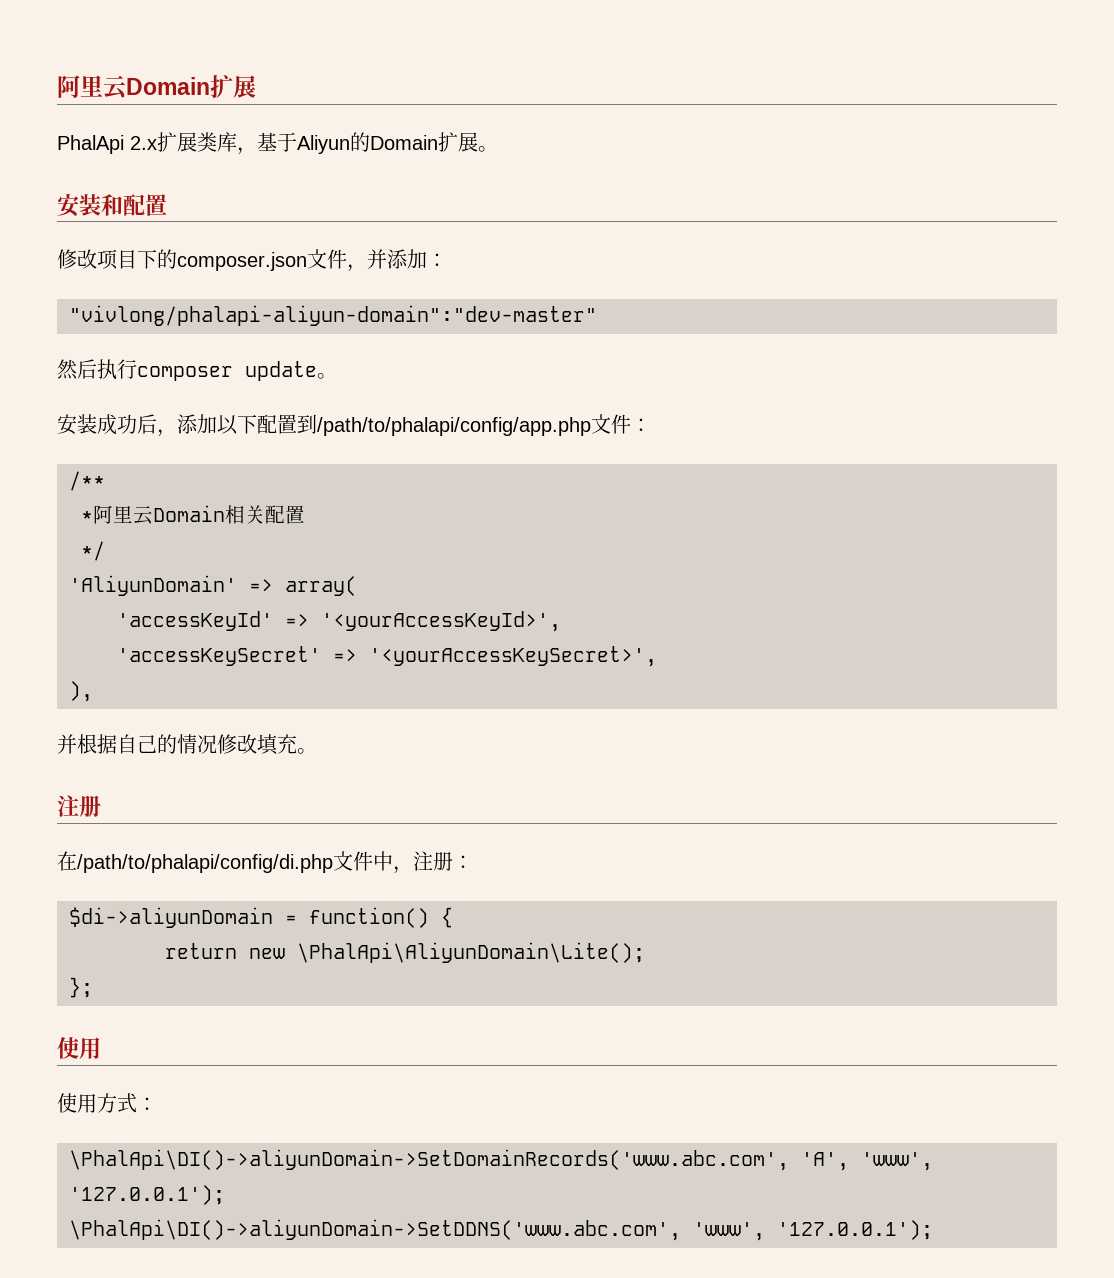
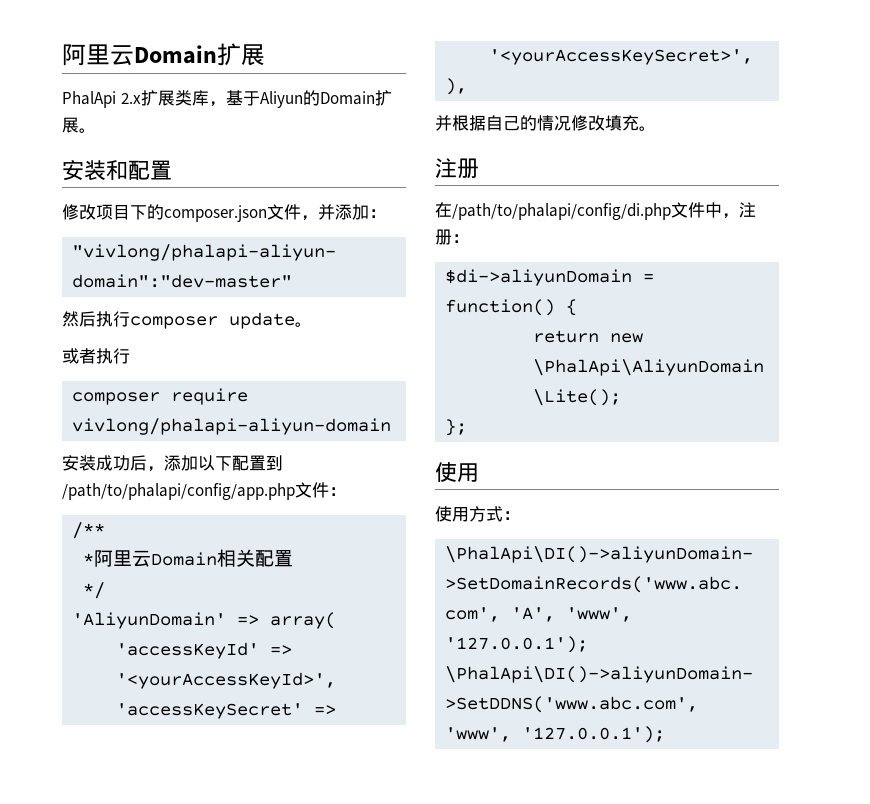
(337, 376) none -> [62,348,130,364] [72,388,249,405] [72,418,392,435] // 或者执行 // composer require vivlong/phalapi-aliyun-domain

